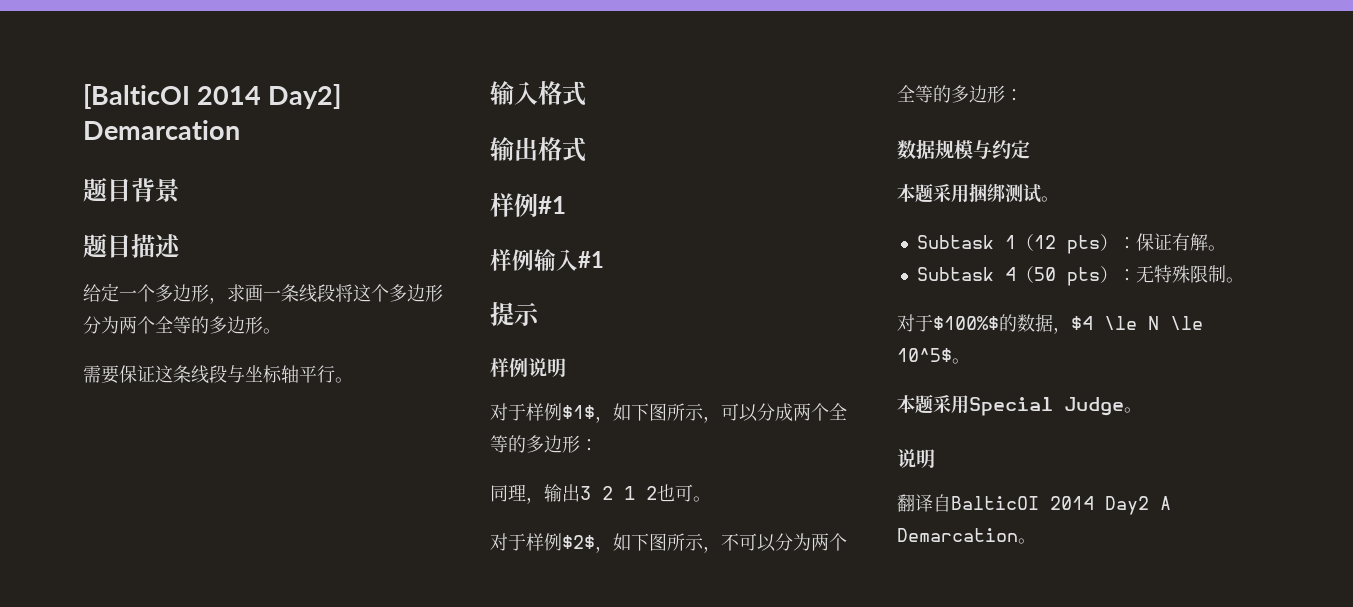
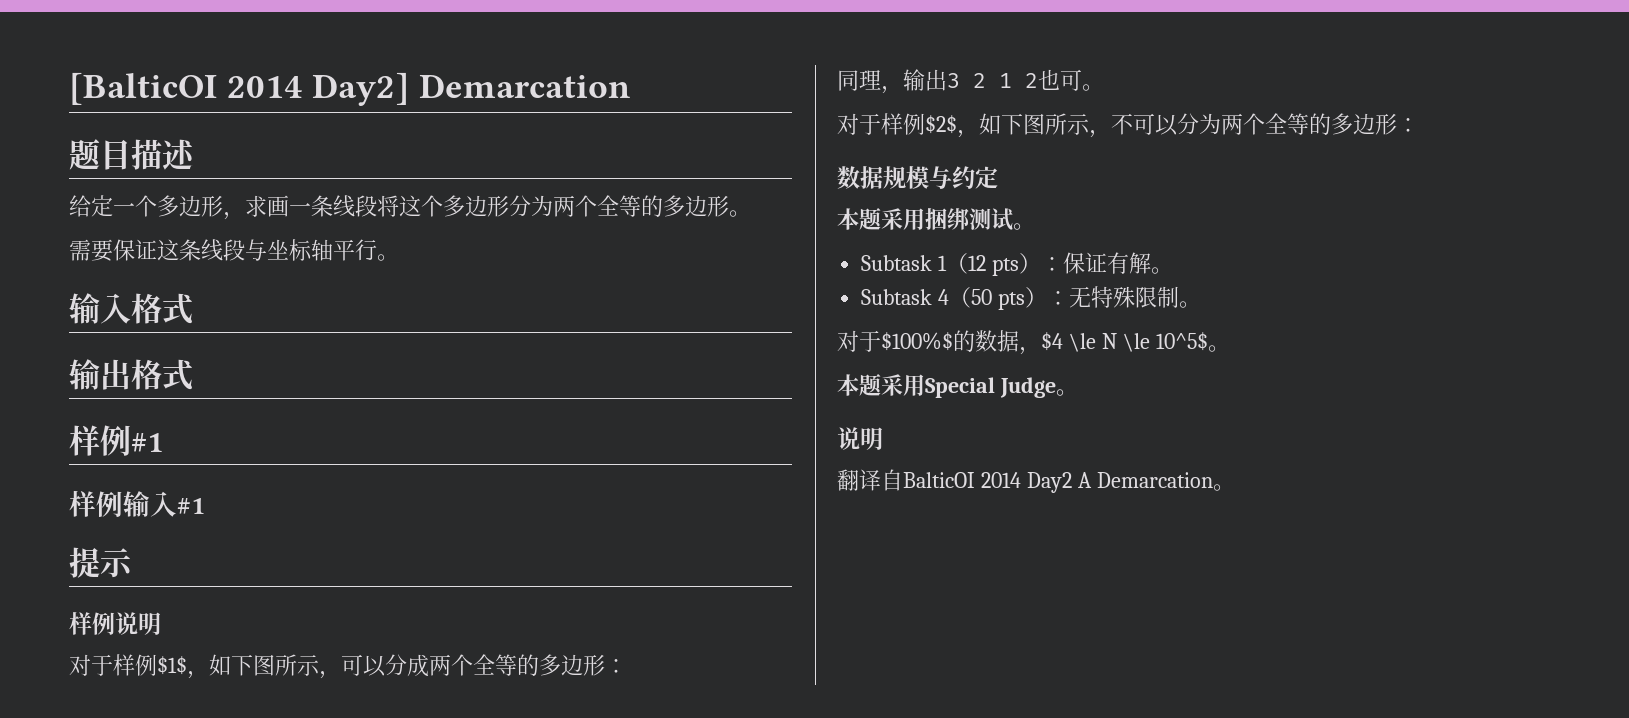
[83,177,180,203] // 题目背景 -> (631, 86) none

